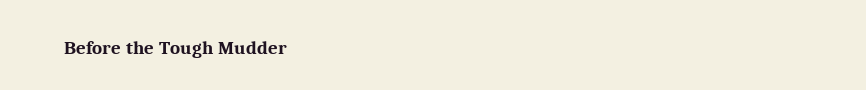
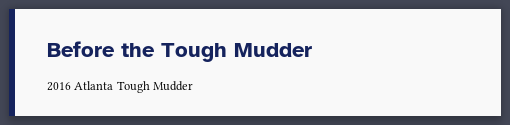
(288, 47) none -> [47,81,194,93] // 2016 Atlanta Tough Mudder

